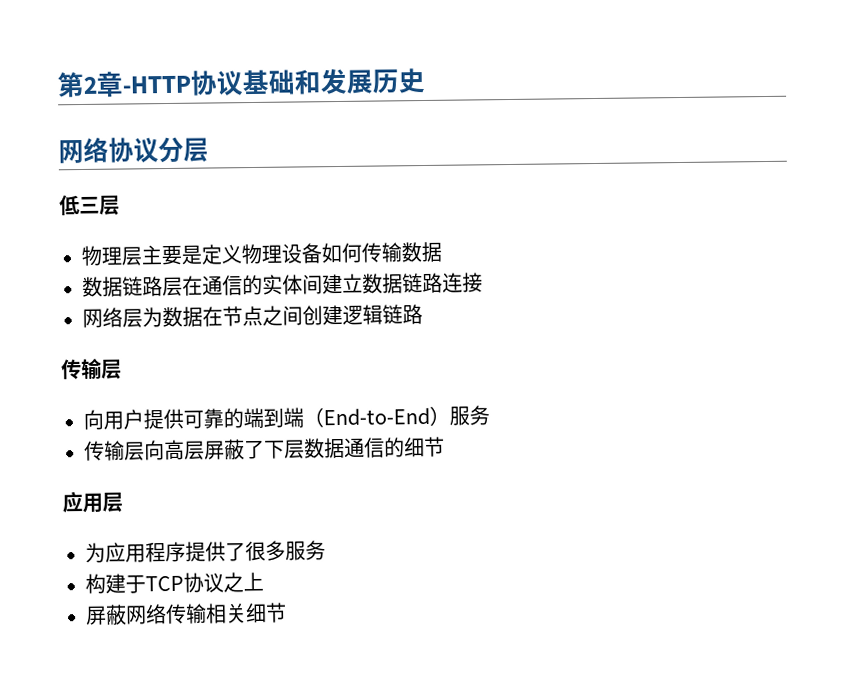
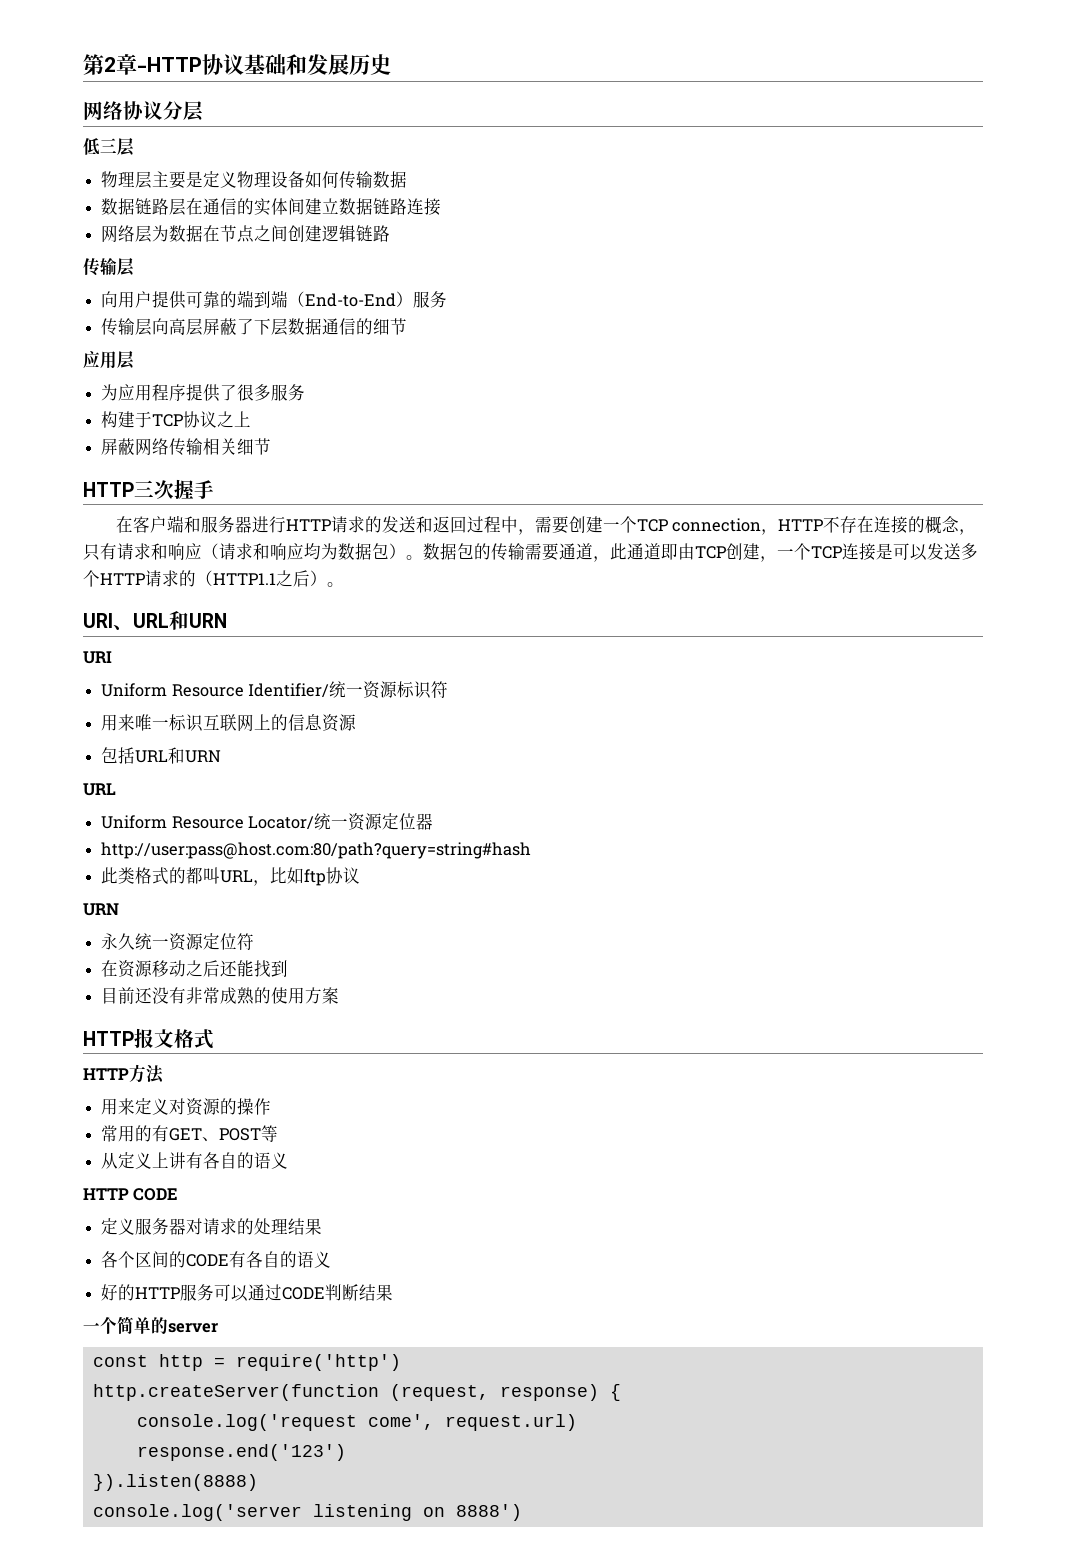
(287, 612) none -> [83,479,214,500] [115,515,977,535] [83,543,978,562] [83,570,344,587] [83,611,227,630] [83,651,112,664] [101,681,449,699] [101,714,357,732] [101,747,222,764] [83,783,116,796] [101,813,434,831] [101,842,532,859] [101,867,361,886] [83,903,119,916] [101,933,255,951] [101,960,289,978] [101,987,340,1005] [83,1028,214,1049] [83,1064,164,1084] [101,1098,272,1116] [101,1125,279,1142] [101,1152,289,1169] [83,1188,179,1201] [101,1218,323,1235] [101,1251,332,1268] [101,1284,394,1302] [83,1316,218,1334] [92,1354,401,1371] [92,1384,621,1401] [136,1414,577,1431] [136,1444,346,1461] [92,1474,258,1491] [92,1504,522,1521] // HTTP三次握手 // 在客户端和服务器进行HTTP请求的发送和返回过程中，需要创建一个TCP connection，HTTP不存在连接的概念，只有请求和响应（请求和响应均为数据包）。数据包的传输需要通道，此通道即由TCP创建，一个TCP连接是可以发送多个HTTP请求的（HTTP1.1之后）。 // URI、URL和URN // URI // Uniform Resource Identifier/统一资源标识符 // 用来唯一标识互联网上的信息资源 // 包括URL和URN // URL // Uniform Resource Locator/统一资源定位器 // http://user:pass@host.com:80/path?query=string#hash // 此类格式的都叫URL，比如ftp协议 // URN // 永久统一资源定位符 // 在资源移动之后还能找到 // 目前还没有非常成熟的使用方案 // HTTP报文格式 // HTTP方法 // 用来定义对资源的操作 // 常用的有GET、POST等 // 从定义上讲有各自的语义 // HTTP CODE // 定义服务器对请求的处理结果 // 各个区间的CODE有各自的语义 // 好的HTTP服务可以通过CODE判断结果 // 一个简单的server // const http = require('http') // http.createServer(function (request, response) { // console.log('request come', request.url) // response.end('123') // }).listen(8888) // console.log('server listening on 8888')

